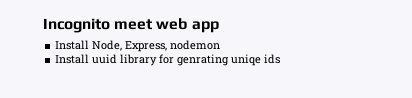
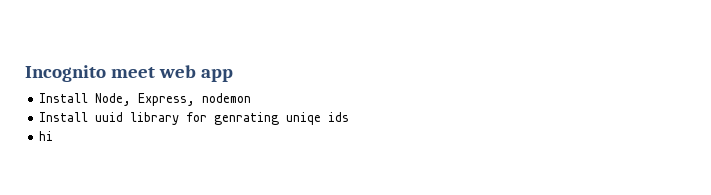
(281, 59) none -> [39,131,54,141] // hi

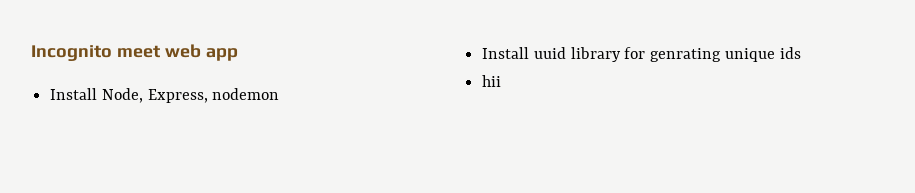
[286,112,322,125] uniqe -> [724,48,775,62] unique
[39,131,54,141] hi -> [482,75,502,87] hii

